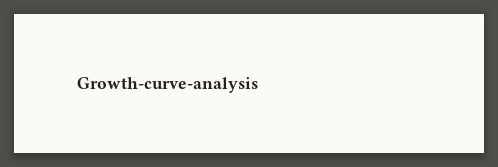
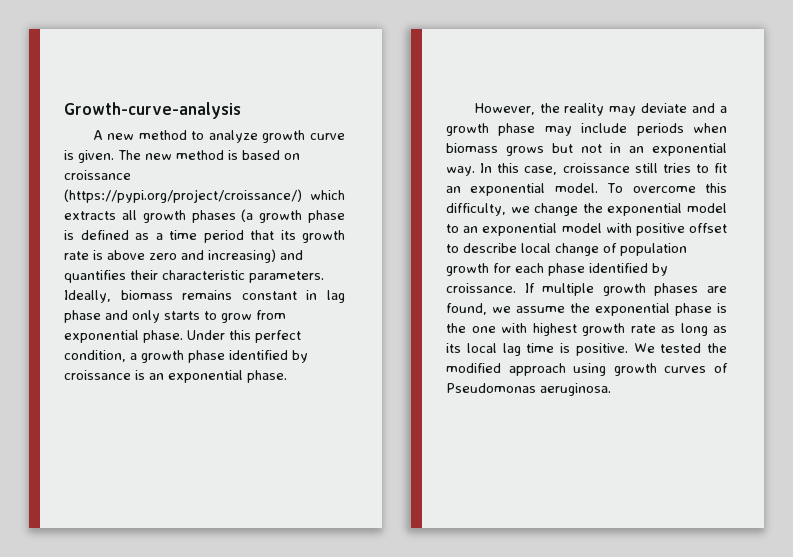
(258, 85) none -> [92,130,345,143] [64,150,300,163] [64,170,131,180] [64,189,345,203] [64,209,345,223] [64,230,345,243] [64,249,303,263] [64,270,324,283] [64,290,345,303] [64,310,286,323] [64,330,301,343] [64,350,308,363] [64,370,287,383] [474,103,727,116] [446,123,727,136] [446,143,727,156] [446,163,727,176] [446,183,727,196] [446,203,727,216] [446,223,727,236] [446,243,687,256] [446,263,668,276] [446,283,727,296] [446,303,727,316] [446,323,727,336] [446,343,727,356] [446,363,728,376] [446,383,611,396] // A new method to analyze growth curve is given. The new method is based on croissance (https://pypi.org/project/croissance/) which extracts all growth phases (a growth phase is defined as a time period that its growth rate is above zero and increasing) and quantifies their characteristic parameters. Ideally, biomass remains constant in lag phase and only starts to grow from exponential phase. Under this perfect condition, a growth phase identified by croissance is an exponential phase. // However, the reality may deviate and a growth phase may include periods when biomass grows but not in an exponential way. In this case, croissance still tries to fit an exponential model. To overcome this difficulty, we change the exponential model to an exponential model with positive offset to describe local change of population growth for each phase identified by croissance. If multiple growth phases are found, we assume the exponential phase is the one with highest growth rate as long as its local lag time is positive. We tested the modified approach using growth curves of Pseudomonas aeruginosa.

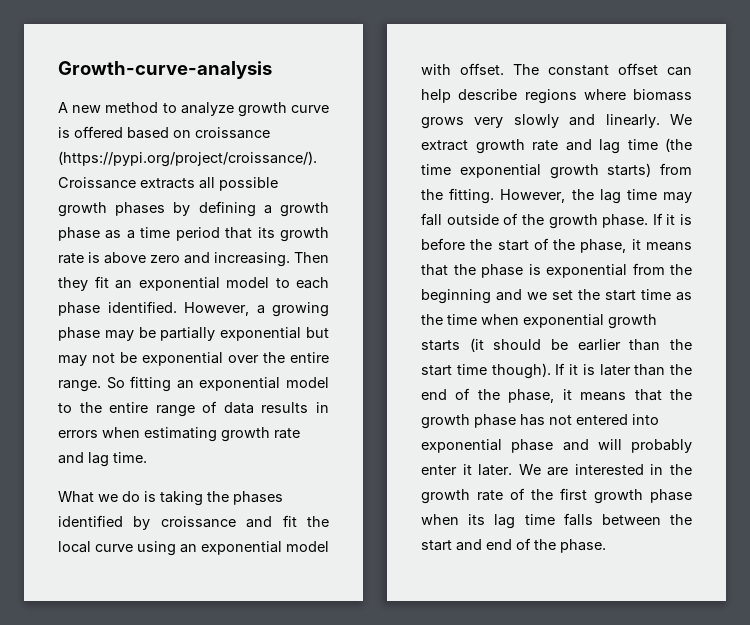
[78,150,238,163] given. The new method is -> [74,126,123,138] offered
[64,189,345,203] (https://pypi.org/project/croissance/) which -> [58,151,317,167] [58,177,136,189] (https://pypi.org/project/croissance/). Croissance
[142,209,345,223] [64,230,129,240] growth phases (a growth phase is defined -> [219,177,278,191] [58,201,329,217] [58,227,100,241] possible growth phases by defining a growth phase
[208,249,303,263] [64,270,324,283] [64,290,345,303] [64,310,286,323] [64,330,301,343] [64,350,308,363] [64,370,287,383] [474,103,727,116] [446,123,727,136] [446,143,727,156] [446,163,727,176] [446,183,727,196] [446,203,727,216] [446,223,727,236] [446,243,687,256] [446,263,668,276] [446,283,727,296] [446,303,727,316] [446,323,727,336] [446,343,727,356] [446,363,728,376] [446,383,611,396] increasing) and quantifies their characteristic parameters. Ideally, biomass remains constant in lag phase and only starts to grow from exponential phase. Under this perfect condition, a growth phase identified by croissance is an exponential phase. // However, the reality may deviate and a growth phase may include periods when biomass grows but not in an exponential way. In this case, croissance still tries to fit an exponential model. To overcome this difficulty, we change the exponential model to an exponential model with positive offset to describe local change of population growth for each phase identified by croissance. If multiple growth phases are found, we assume the exponential phase is the one with highest growth rate as long as its local lag time is positive. We tested the modified approach using growth curves of Pseudomonas aeruginosa. -> [214,252,329,267] [58,276,329,291] [58,301,329,317] [58,327,329,341] [58,352,329,366] [58,376,329,392] [58,401,330,417] [58,427,300,442] [58,452,147,467] [58,491,283,506] [58,515,329,530] [58,541,329,556] [421,63,692,76] [421,89,692,104] [421,114,692,129] [421,138,692,154] [421,163,692,179] [421,188,692,204] [421,213,692,229] [421,238,692,253] [421,263,692,278] [421,289,692,304] [421,314,657,329] [421,338,692,352] [421,363,692,379] [421,388,692,403] [421,414,659,429] [421,439,692,453] [421,464,692,476] [421,488,692,504] [421,513,692,529] [421,538,606,553] increasing. Then they fit an exponential model to each phase identified. However, a growing phase may be partially exponential but may not be exponential over the entire range. So fitting an exponential model to the entire range of data results in errors when estimating growth rate and lag time. // What we do is taking the phases identified by croissance and fit the local curve using an exponential model with offset. The constant offset can help describe regions where biomass grows very slowly and linearly. We extract growth rate and lag time (the time exponential growth starts) from the fitting. However, the lag time may fall outside of the growth phase. If it is before the start of the phase, it means that the phase is exponential from the beginning and we set the start time as the time when exponential growth starts (it should be earlier than the start time though). If it is later than the end of the phase, it means that the growth phase has not entered into exponential phase and will probably enter it later. We are interested in the growth rate of the first growth phase when its lag time falls between the start and end of the phase.

